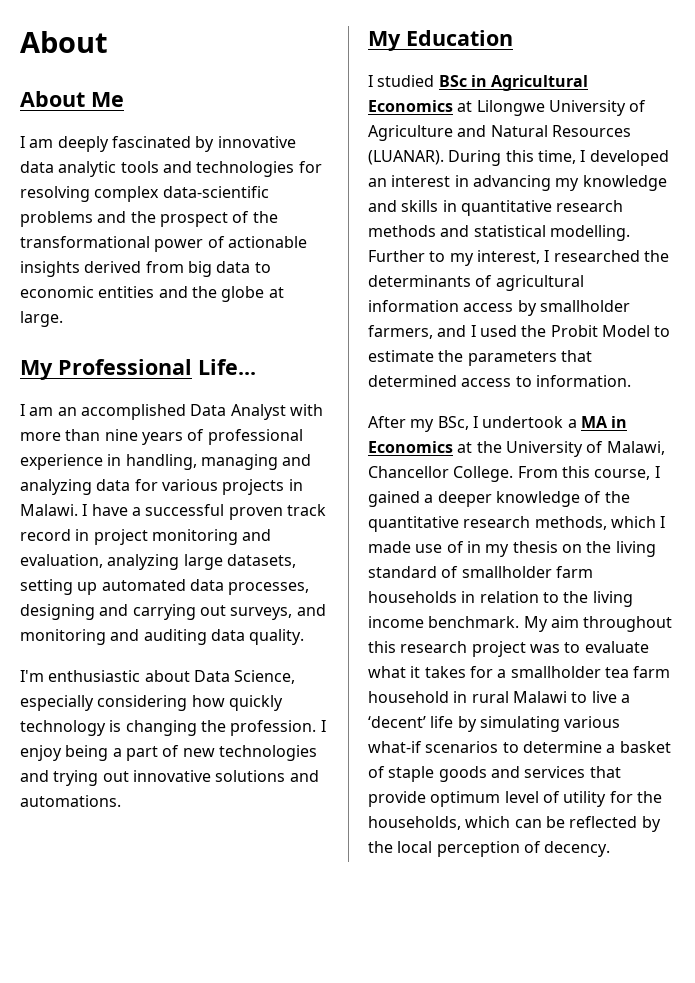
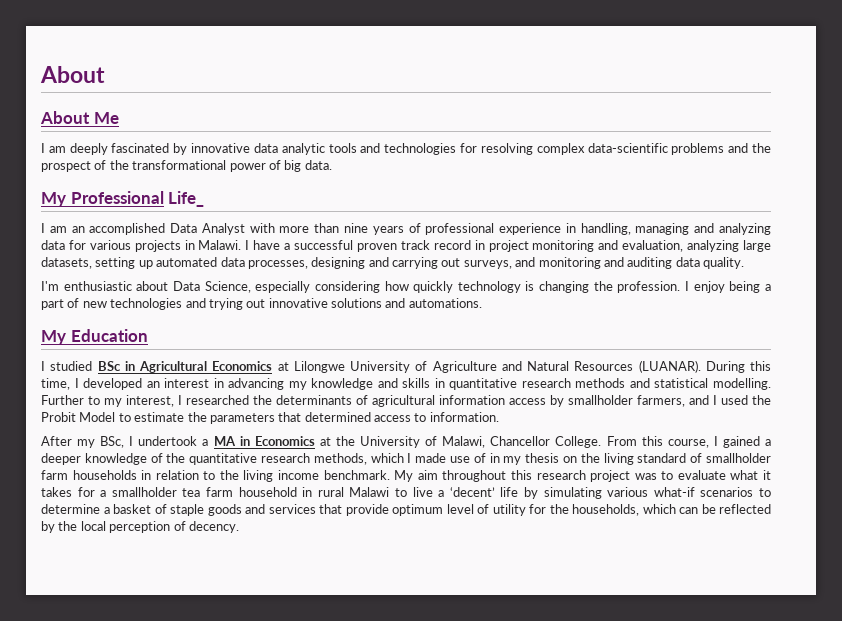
[227,236,307,248] [20,261,271,277] [20,286,284,302] [20,311,63,327] actionable insights derived from big data to economic entities and the globe at large. -> [284,160,332,172] big data.
[198,359,256,375] Life... -> [168,191,205,207] Life_

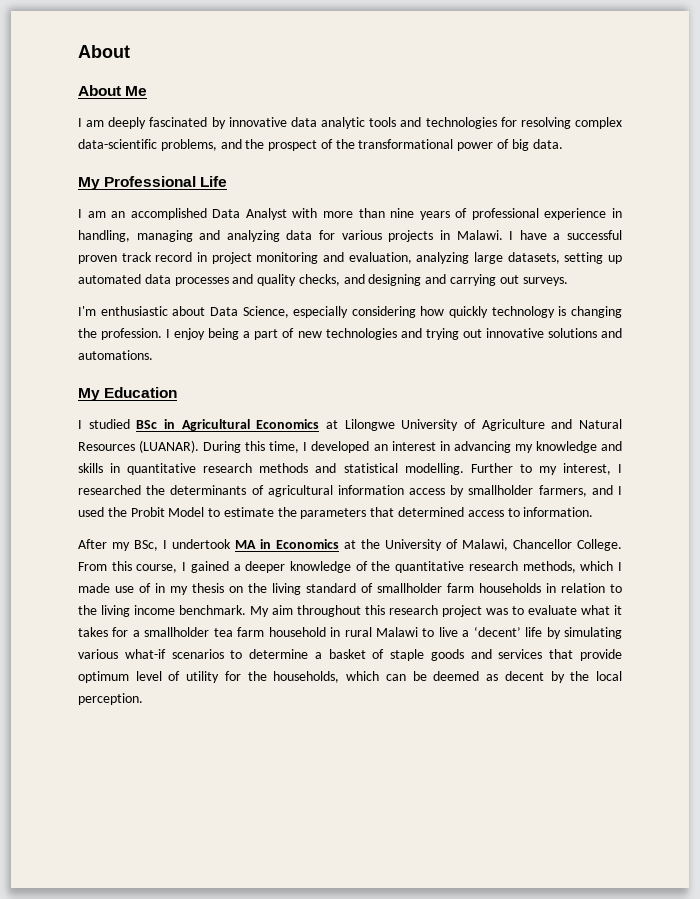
[671,143,725,155] problems -> [160,139,217,151] problems,
[168,191,205,207] Life_ -> [200,176,228,187] Life
[247,257,744,269] processes, designing and carrying out surveys, and monitoring and auditing data quality. -> [174,274,568,286] processes and quality checks, and designing and carrying out surveys.
[202,439,209,446] a -> (231, 544) none
[719,504,771,514] [41,521,239,533] reflected by the local perception of decency. -> [433,671,623,683] [78,693,143,705] deemed as decent by the local perception.

